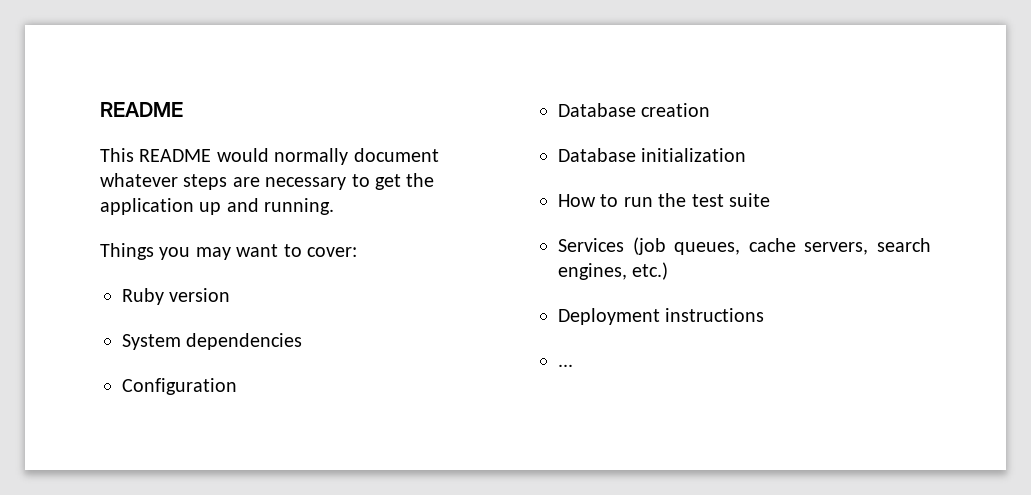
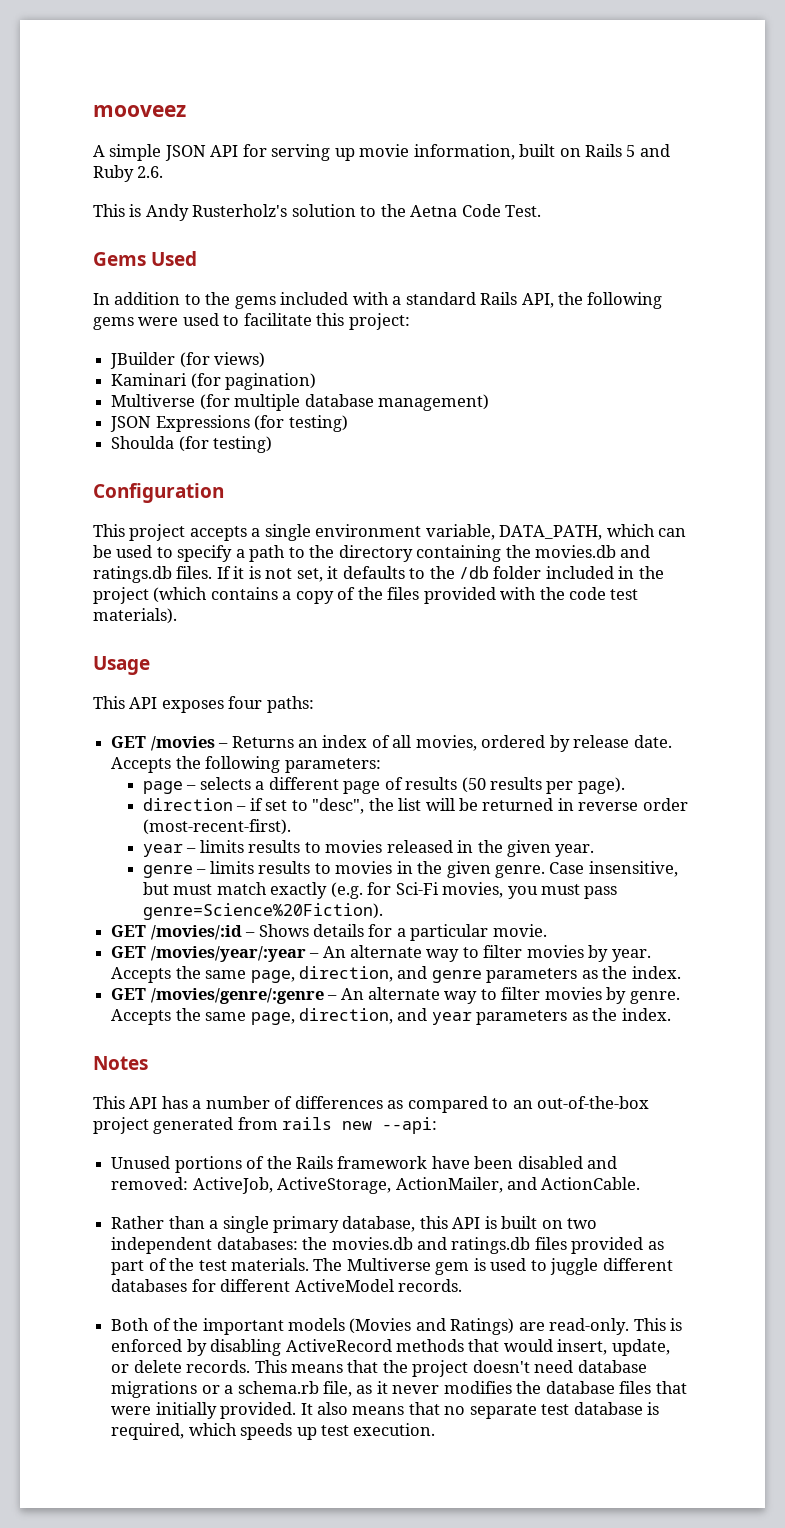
[100,102,183,117] [100,148,439,165] [100,173,435,190] [100,198,335,215] [100,243,357,260] [122,288,231,305] [122,333,303,350] [122,378,237,395] [558,103,711,117] [558,148,747,162] [558,193,770,207] [558,237,931,255] [558,262,669,280] [558,308,765,325] [558,364,573,367] README // This README would normally document whatever steps are necessary to get the application up and running. // Things you may want to cover: // Ruby version // System dependencies // Configuration // Database creation // Database initialization // How to run the test suite // Services (job queues, cache servers, search engines, etc.) // Deployment instructions // ... -> [93,105,186,117] [93,144,670,161] [93,165,164,182] [93,204,542,221] [93,251,198,266] [93,292,663,309] [93,313,410,330] [110,352,266,369] [111,373,317,390] [111,394,489,411] [110,415,348,432] [111,436,273,453] [93,483,224,503] [93,524,687,541] [93,545,651,562] [93,566,664,583] [93,587,639,604] [93,608,177,624] [93,656,150,675] [93,696,314,713] [111,735,672,752] [111,756,381,773] [142,777,625,794] [142,798,688,814] [142,819,291,835] [142,840,595,857] [142,861,678,878] [142,882,618,899] [142,903,383,920] [111,924,547,941] [111,945,651,962] [111,966,681,983] [111,987,680,1004] [111,1008,671,1025] [93,1056,148,1070] [93,1096,650,1113] [93,1117,438,1134] [111,1156,618,1173] [111,1177,641,1194] [111,1216,598,1233] [111,1237,664,1254] [111,1258,673,1275] [111,1279,462,1292] [111,1318,683,1335] [111,1339,670,1356] [111,1360,647,1377] [111,1381,687,1398] [111,1402,660,1419] [111,1423,436,1440] mooveez // A simple JSON API for serving up movie information, built on Rails 5 and Ruby 2.6. // This is Andy Rusterholz's solution to the Aetna Code Test. // Gems Used // In addition to the gems included with a standard Rails API, the following gems were used to facilitate this project: // JBuilder (for views) // Kaminari (for pagination) // Multiverse (for multiple database management) // JSON Expressions (for testing) // Shoulda (for testing) // Configuration // This project accepts a single environment variable, DATA_PATH, which can be used to specify a path to the directory containing the movies.db and ratings.db files. If it is not set, it defaults to the /db folder included in the project (which contains a copy of the files provided with the code test materials). // Usage // This API exposes four paths: // GET /movies – Returns an index of all movies, ordered by release date. Accepts the following parameters: // page – selects a different page of results (50 results per page). // direction – if set to "desc", the list will be returned in reverse order (most-recent-first). // year – limits results to movies released in the given year. // genre – limits results to movies in the given genre. Case insensitive, but must match exactly (e.g. for Sci-Fi movies, you must pass genre=Science%20Fiction). // GET /movies/:id – Shows details for a particular movie. // GET /movies/year/:year – An alternate way to filter movies by year. Accepts the same page, direction, and genre parameters as the index. // GET /movies/genre/:genre – An alternate way to filter movies by genre. Accepts the same page, direction, and year parameters as the index. // Notes // This API has a number of differences as compared to an out-of-the-box project generated from rails new --api: // Unused portions of the Rails framework have been disabled and removed: ActiveJob, ActiveStorage, ActionMailer, and ActionCable. // Rather than a single primary database, this API is built on two independent databases: the movies.db and ratings.db files provided as part of the test materials. The Multiverse gem is used to juggle different databases for different ActiveModel records. // Both of the important models (Movies and Ratings) are read-only. This is enforced by disabling ActiveRecord methods that would insert, update, or delete records. This means that the project doesn't need database migrations or a schema.rb file, as it never modifies the database files that were initially provided. It also means that no separate test database is required, which speeds up test execution.

